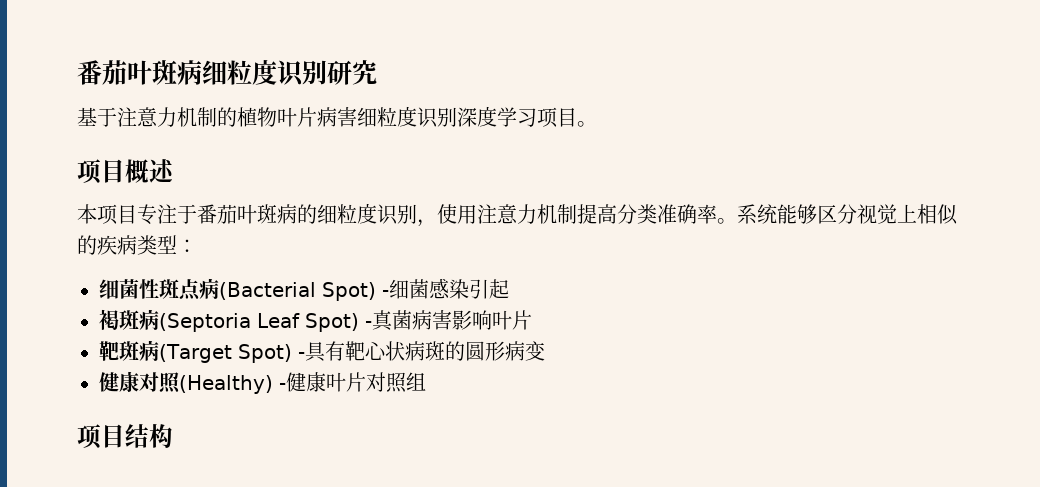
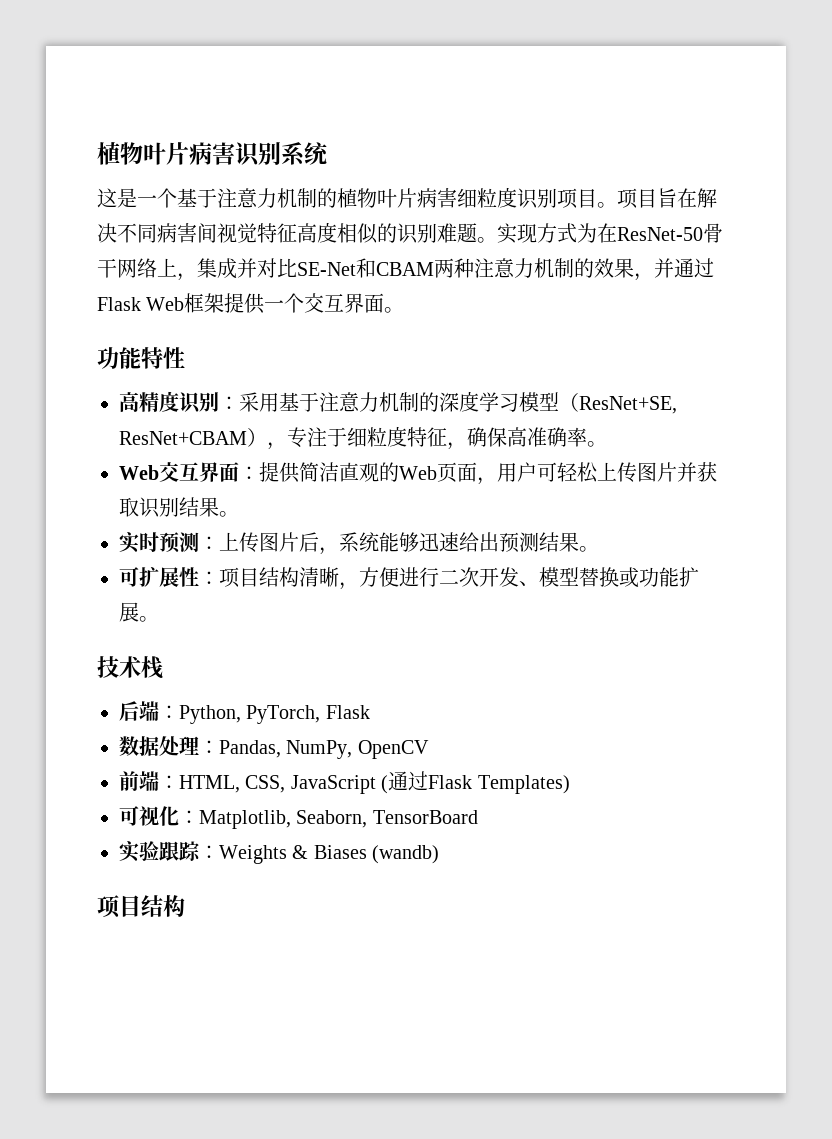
[77,60,377,87] 番茄叶斑病细粒度识别研究 // -> [97,142,329,167] [97,188,177,208] 植物叶片病害识别系统 // 这是一个
[457,106,537,127] 深度学习 -> (557, 198) none
[77,159,174,184] [77,203,958,227] [77,235,197,255] [99,278,509,301] [99,309,532,332] [99,340,545,363] [99,371,426,394] // 项目概述 // 本项目专注于番茄叶斑病的细粒度识别，使用注意力机制提高分类准确率。系统能够区分视觉上相似的疾病类型： // 细菌性斑点病(Bacterial Spot) -细菌感染引起 // 褐斑病(Septoria Leaf Spot) -真菌病害影响叶片 // 靶斑病(Target Spot) -具有靶心状病斑的圆形病变 // 健康对照(Healthy) -健康叶片对照组 -> [617,188,717,209] [97,222,723,244] [97,258,714,281] [97,293,405,314] [97,347,185,369] [119,391,677,414] [119,426,607,450] [119,462,717,485] [119,497,239,518] [119,532,599,555] [119,567,699,590] [119,602,159,622] [97,656,163,679] [119,701,370,724] [119,736,429,759] [119,771,570,794] [119,806,478,829] [119,841,440,864] 项目旨在解决不同病害间视觉特征高度相似的识别难题。实现方式为在ResNet-50骨干网络上，集成并对比SE-Net和CBAM两种注意力机制的效果，并通过Flask Web框架提供一个交互界面。 // 功能特性 // 高精度识别：采用基于注意力机制的深度学习模型（ResNet+SE, ResNet+CBAM），专注于细粒度特征，确保高准确率。 // Web交互界面：提供简洁直观的Web页面，用户可轻松上传图片并获取识别结果。 // 实时预测：上传图片后，系统能够迅速给出预测结果。 // 可扩展性：项目结构清晰，方便进行二次开发、模型替换或功能扩展。 // 技术栈 // 后端：Python, PyTorch, Flask // 数据处理：Pandas, NumPy, OpenCV // 前端：HTML, CSS, JavaScript (通过Flask Templates) // 可视化：Matplotlib, Seaborn, TensorBoard // 实验跟踪：Weights & Biases (wandb)

